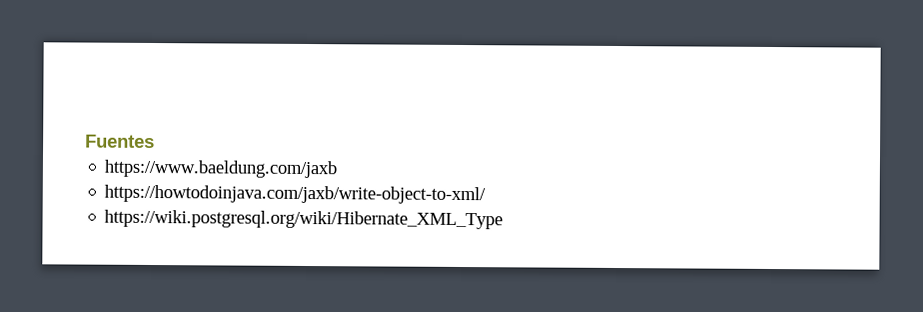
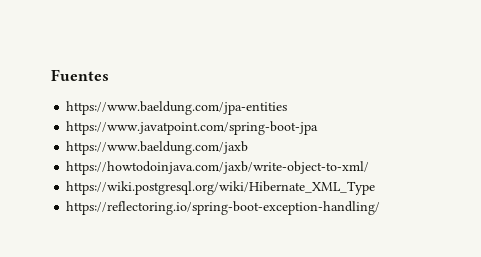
(155, 141) none -> [66,101,288,115] [66,121,319,135] // https://www.baeldung.com/jpa-entities // https://www.javatpoint.com/spring-boot-jpa
(504, 219) none -> [66,201,381,215] // https://reflectoring.io/spring-boot-exception-handling/

